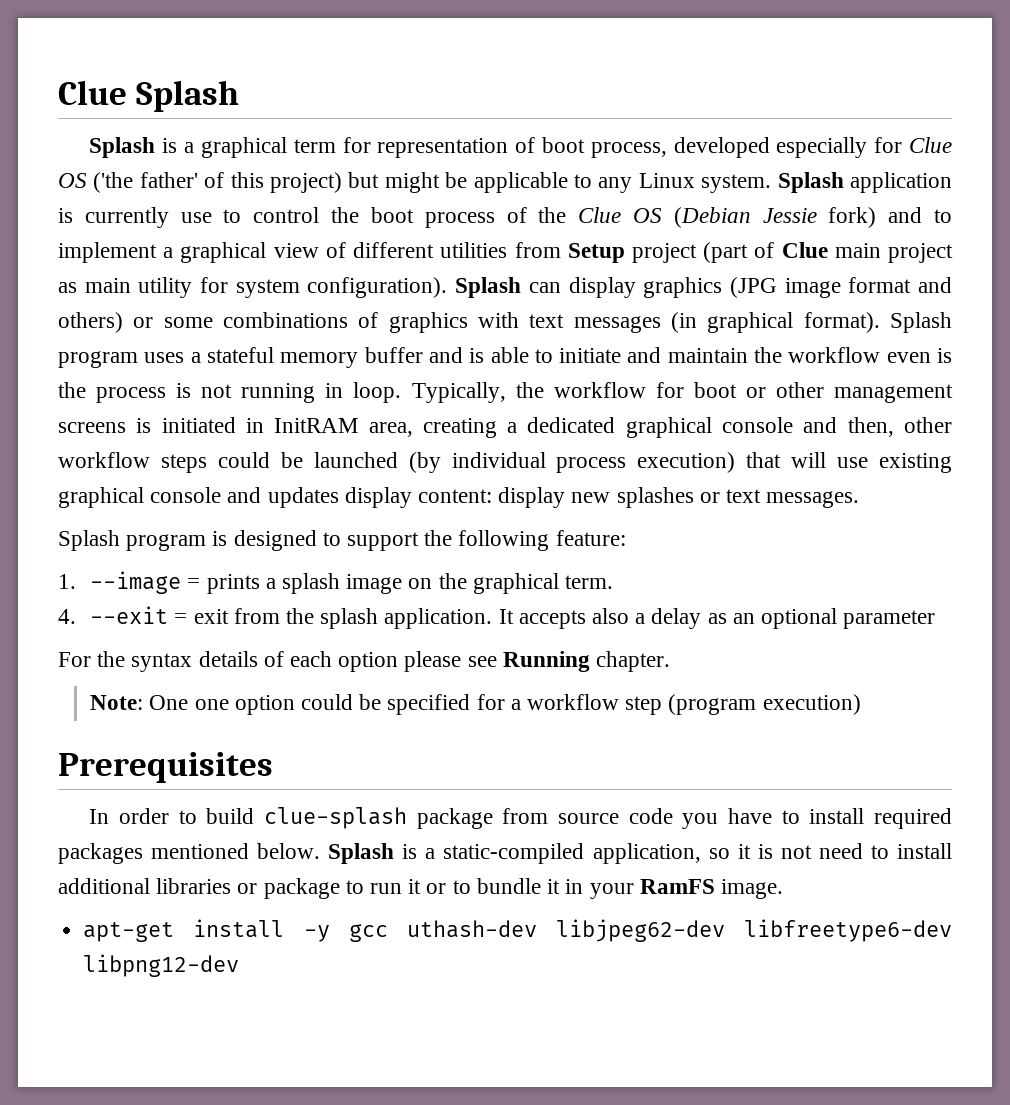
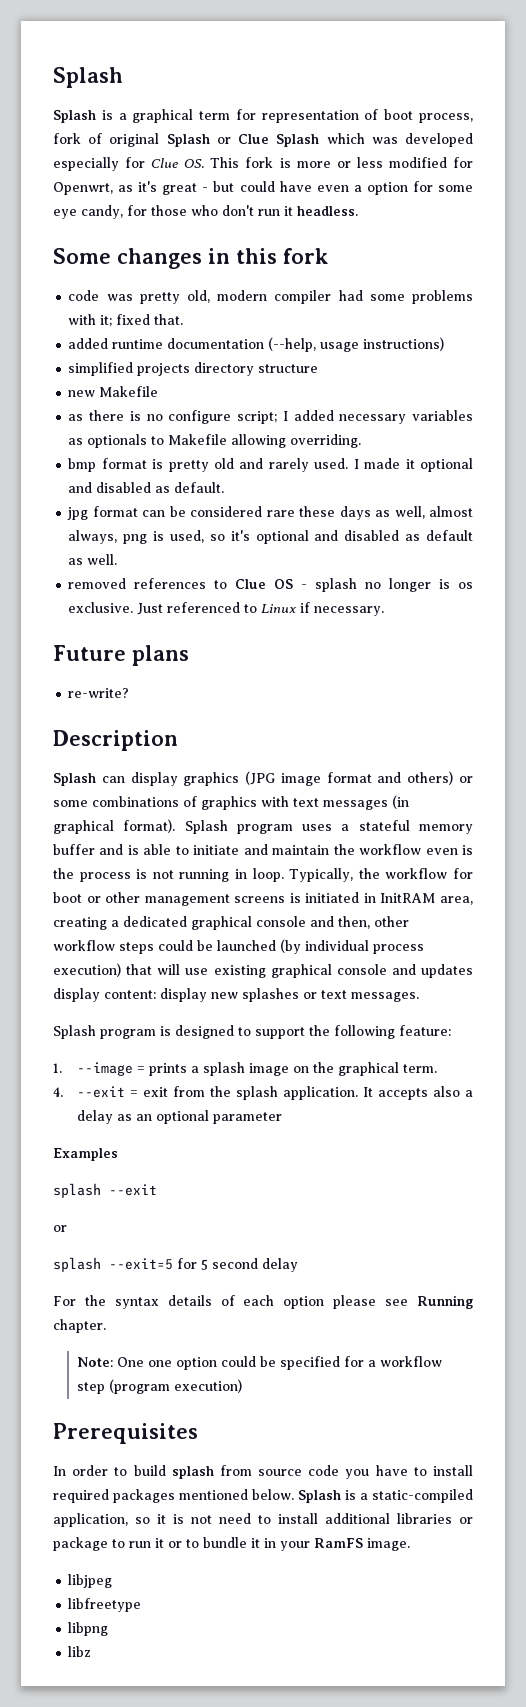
[58,80,127,105] Clue -> (53, 77) none
[673,137,953,158] [58,172,952,193] [58,207,952,228] [58,242,953,263] [58,277,448,298] developed especially for Clue OS ('the father' of this project) but might be applicable to any Linux system. Splash application is currently use to control the boot process of the Clue OS (Debian Jessie fork) and to implement a graphical view of different utilities from Setup project (part of Clue main project as main utility for system configuration). -> [53,133,474,147] [53,157,473,171] [53,181,473,195] [53,205,358,219] [53,248,328,269] [68,290,473,304] [68,314,184,327] [68,337,445,352] [68,362,319,376] [68,386,159,397] [68,410,474,424] [68,434,362,448] [68,458,474,472] [68,482,225,493] [67,506,473,520] [68,530,474,544] [68,554,118,565] [68,578,473,592] [68,602,385,616] [53,645,189,666] [68,688,130,698] [53,730,178,751] fork of original Splash or Clue Splash which was developed especially for Clue OS. This fork is more or less modified for Openwrt, as it's great - but could have even a option for some eye candy, for those who don't run it headless. // Some changes in this fork // code was pretty old, modern compiler had some problems with it; fixed that. // added runtime documentation (--help, usage instructions) // simplified projects directory structure // new Makefile // as there is no configure script; I added necessary variables as optionals to Makefile allowing overriding. // bmp format is pretty old and rarely used. I made it optional and disabled as default. // jpg format can be considered rare these days as well, almost always, png is used, so it's optional and disabled as default as well. // removed references to Clue OS - splash no longer is os exclusive. Just referenced to Linux if necessary. // Future plans // re-write? // Description //
(936, 619) none -> [53,1148,118,1161] [53,1183,157,1198] [53,1225,67,1232] [53,1257,298,1272] // Examples // splash --exit // or // splash --exit=5 for 5 second delay
[264,807,493,829] clue-splash package -> [171,1466,214,1479] splash
[83,919,953,942] [83,954,240,977] apt-get install -y gcc uthash-dev libjpeg62-dev libfreetype6-dev libpng12-dev -> [68,1574,113,1588] [68,1598,142,1612] [68,1622,109,1636] [68,1646,92,1657] libjpeg // libfreetype // libpng // libz

